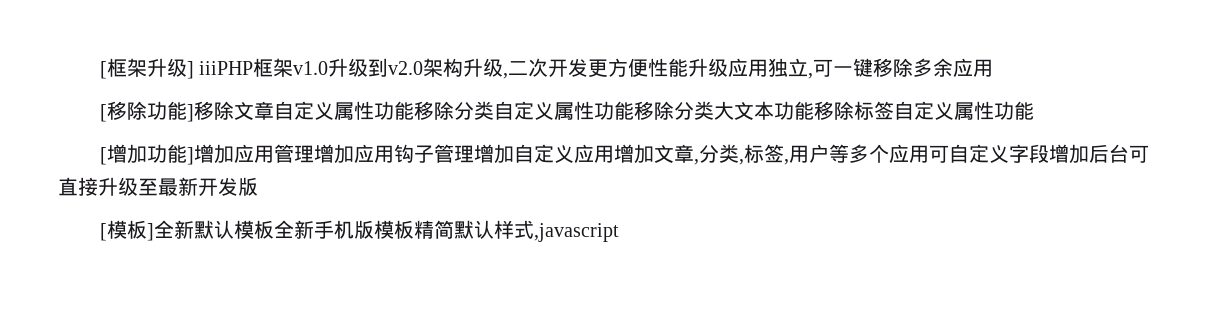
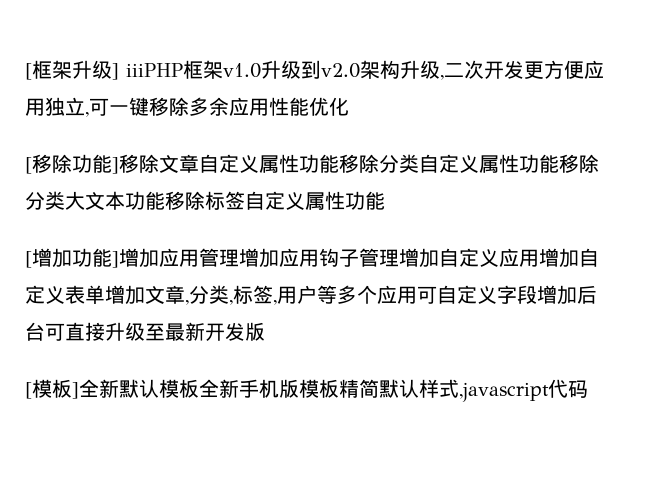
[648,58,729,77] 性能升级 -> (584, 69) none
(994, 68) none -> [269,97,349,116] 性能优化
(654, 154) none -> [579,248,599,267] [25,285,145,305] 自定义表单增加
(619, 232) none -> [548,379,588,398] 代码

